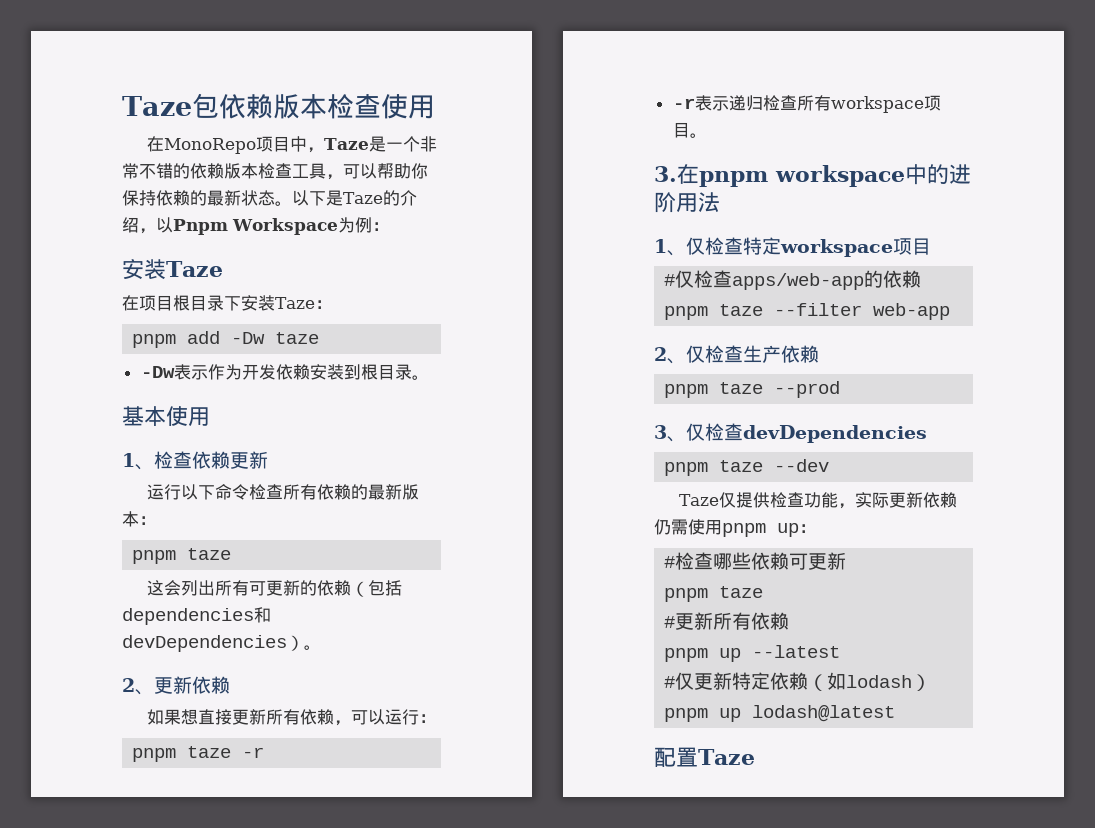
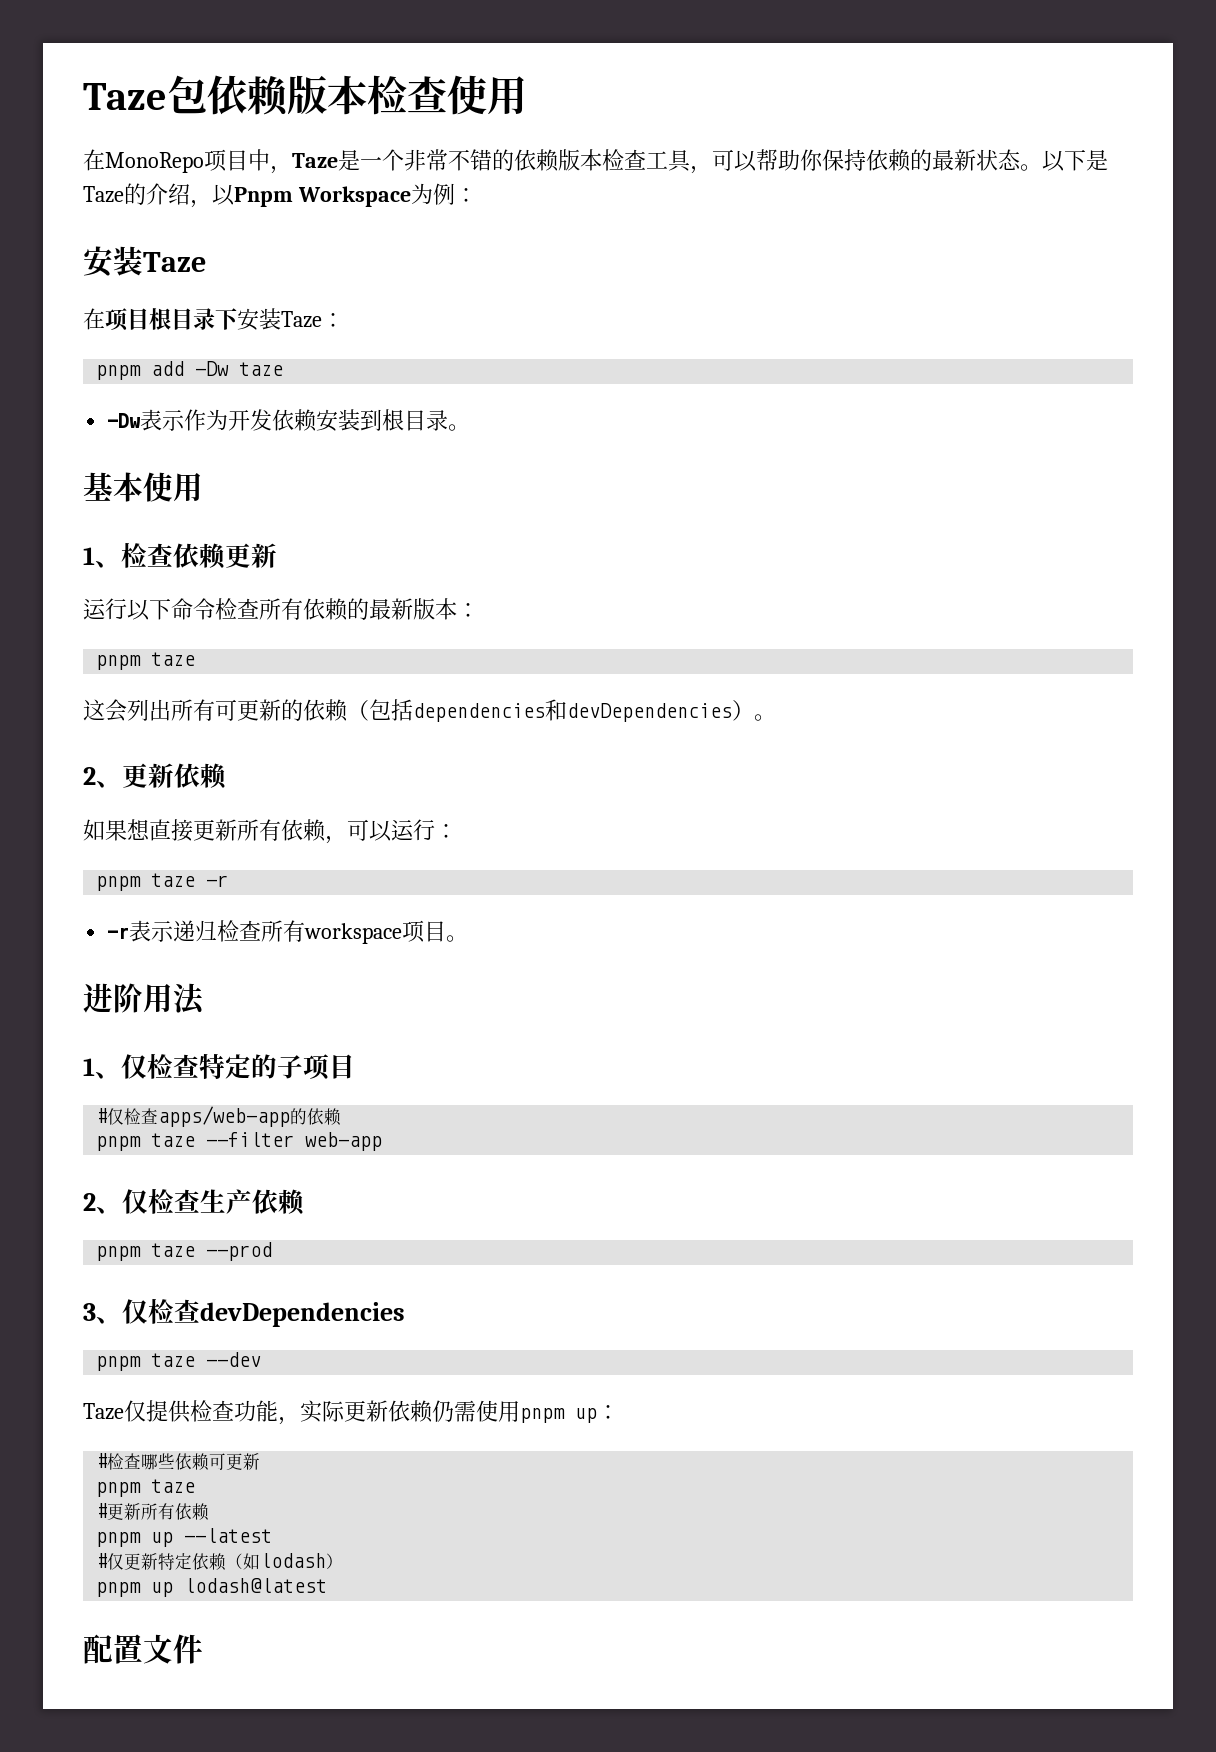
[654,164,949,187] 3.在pnpm workspace中的 -> (469, 938) none
[780,239,893,257] workspace -> [251,1054,303,1079] 的子
[698,749,755,765] Taze -> [143,1634,203,1664] 文件

